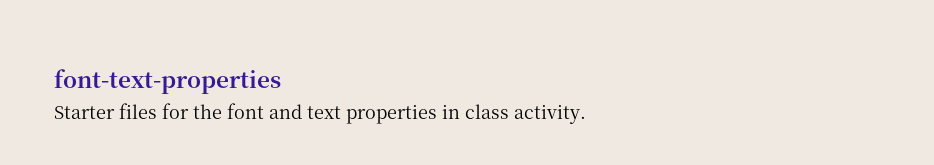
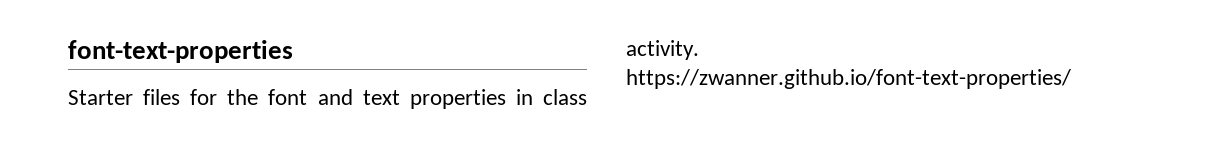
(586, 114) none -> [626,69,1071,89] https://zwanner.github.io/font-text-properties/

